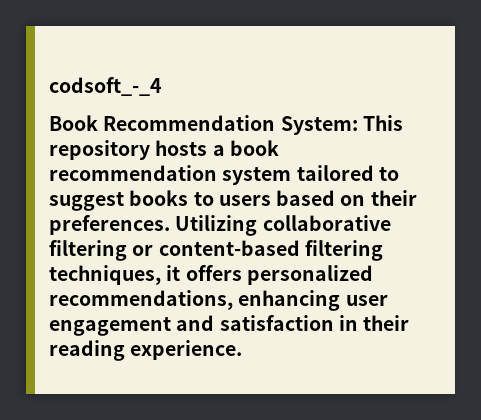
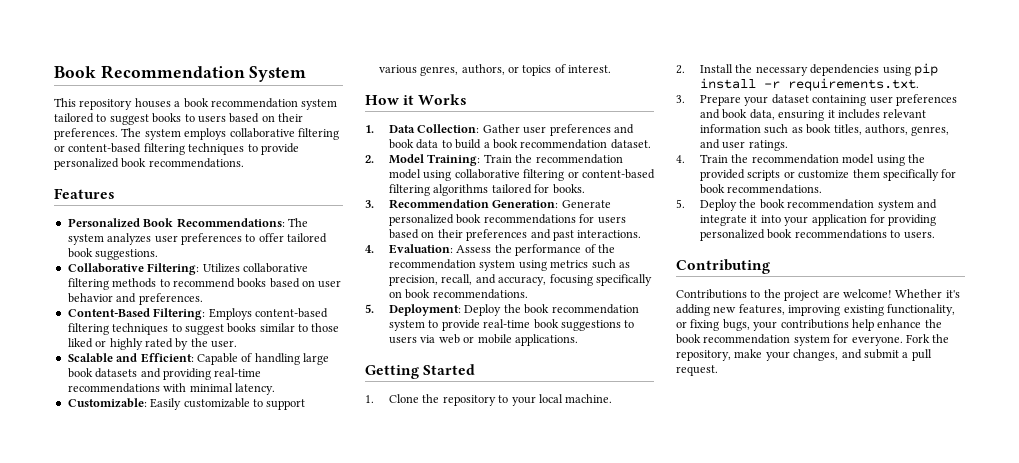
[49,77,162,96] codsoft_-_4 // -> (54, 72) none
[280,116,358,135] System: -> [249,66,307,82] System //
[155,140,208,156] hosts -> [134,98,171,108] houses
[175,215,391,236] [49,240,383,261] [49,265,373,285] [49,290,388,311] [49,315,410,336] [49,340,243,361] Utilizing collaborative filtering or content-based filtering techniques, it offers personalized recommendations, enhancing user engagement and satisfaction in their reading experience. -> [121,128,339,140] [54,143,299,155] [54,158,244,170] [54,188,115,199] [67,218,308,228] [67,233,327,245] [67,248,159,260] [67,263,308,275] [67,278,342,290] [67,293,203,305] [67,308,328,320] [67,323,340,335] [67,338,237,350] [67,353,329,365] [67,368,262,380] [67,383,275,395] [67,398,306,410] [378,64,611,76] [365,94,468,105] [365,124,634,136] [389,139,651,149] [365,154,623,166] [389,169,655,181] [389,184,585,196] [365,199,611,209] [389,214,626,226] [389,229,642,241] [365,244,615,256] [389,259,630,271] [389,274,652,286] [389,289,528,299] [365,304,639,316] [389,319,635,331] [389,334,578,346] [365,364,476,379] [365,394,613,406] [676,63,938,76] [700,78,920,91] [676,94,957,106] [700,109,927,121] [700,124,950,136] [700,139,788,151] [676,154,925,166] [700,169,957,181] [700,184,823,194] [676,199,937,211] [700,214,937,226] [700,229,935,241] [676,259,770,274] [676,289,960,301] [676,304,955,316] [676,319,942,331] [676,334,950,346] [676,349,932,361] [676,365,718,376] The system employs collaborative filtering or content-based filtering techniques to provide personalized book recommendations. // Features // Personalized Book Recommendations: The system analyzes user preferences to offer tailored book suggestions. // Collaborative Filtering: Utilizes collaborative filtering methods to recommend books based on user behavior and preferences. // Content-Based Filtering: Employs content-based filtering techniques to suggest books similar to those liked or highly rated by the user. // Scalable and Efficient: Capable of handling large book datasets and providing real-time recommendations with minimal latency. // Customizable: Easily customizable to support various genres, authors, or topics of interest. // How it Works // 1. Data Collection: Gather user preferences and book data to build a book recommendation dataset. // 2. Model Training: Train the recommendation model using collaborative filtering or content-based filtering algorithms tailored for books. // 3. Recommendation Generation: Generate personalized book recommendations for users based on their preferences and past interactions. // 4. Evaluation: Assess the performance of the recommendation system using metrics such as precision, recall, and accuracy, focusing specifically on book recommendations. // 5. Deployment: Deploy the book recommendation system to provide real-time book suggestions to users via web or mobile applications. // Getting Started // 1. Clone the repository to your local machine. // 2. Install the necessary dependencies using pip install -r requirements.txt. // 3. Prepare your dataset containing user preferences and book data, ensuring it includes relevant information such as book titles, authors, genres, and user ratings. // 4. Train the recommendation model using the provided scripts or customize them specifically for book recommendations. // 5. Deploy the book recommendation system and integrate it into your application for providing personalized book recommendations to users. // Contributing // Contributions to the project are welcome! Whether it's adding new features, improving existing functionality, or fixing bugs, your contributions help enhance the book recommendation system for everyone. Fork the repository, make your changes, and submit a pull request.

